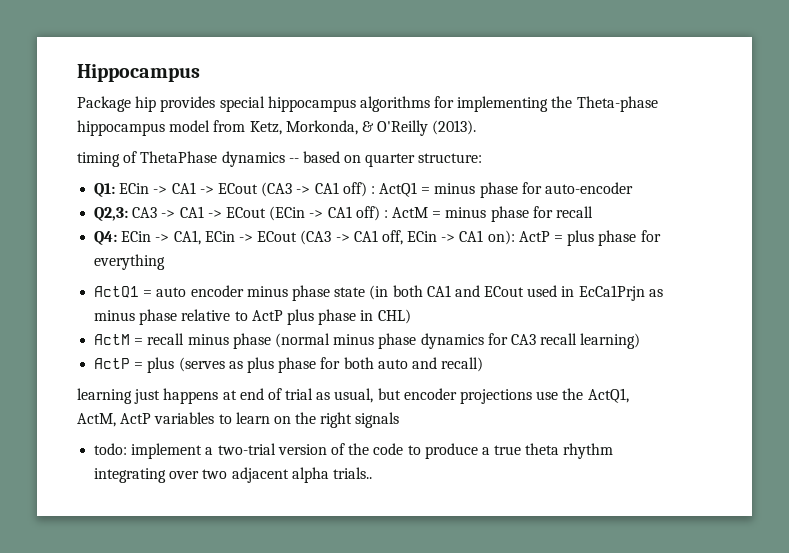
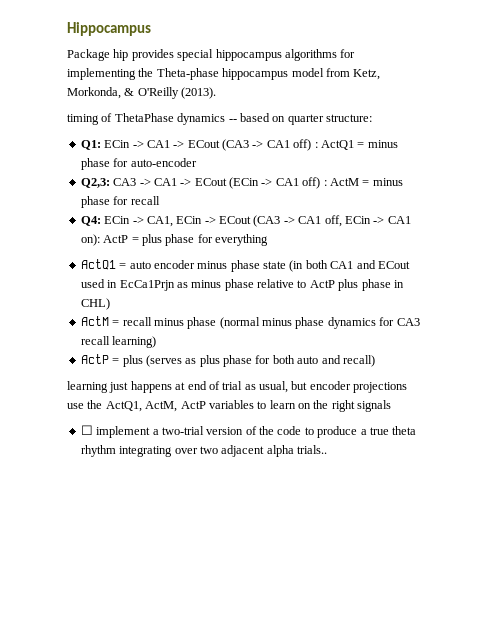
[94,443,128,455] todo: -> [80,425,93,435] ☐

